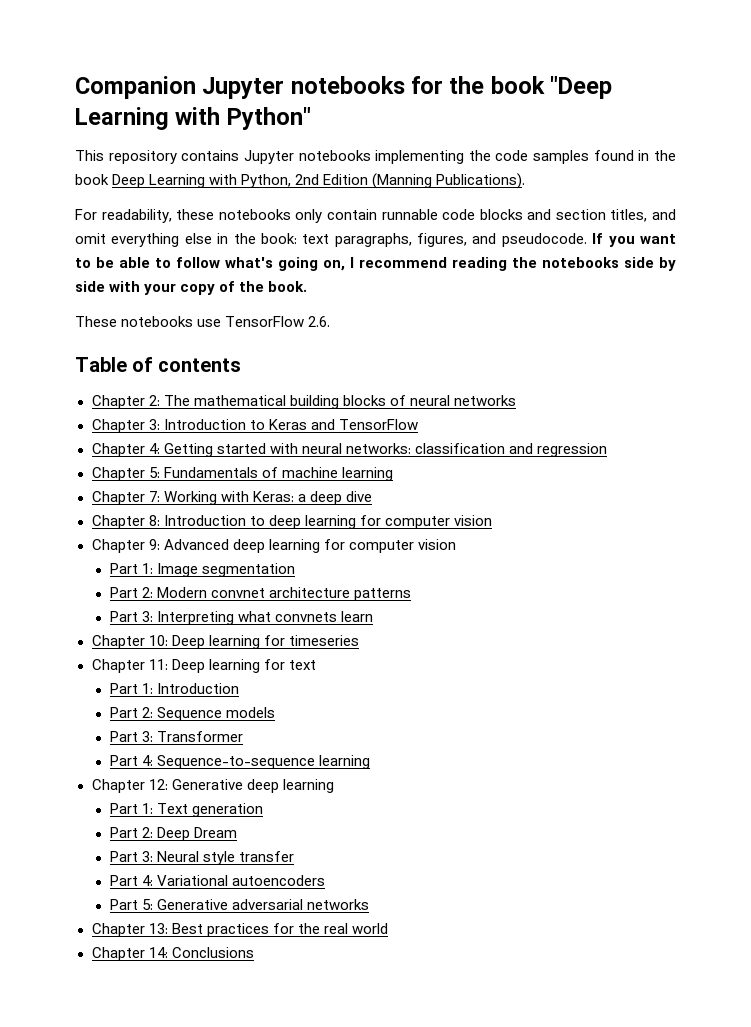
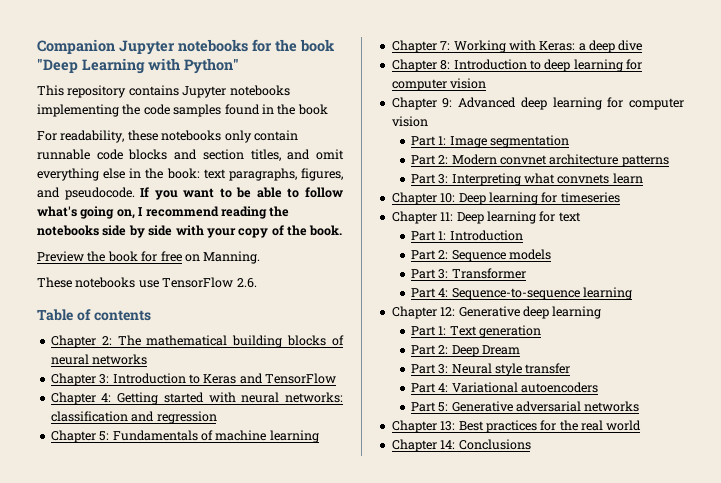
[112,173,526,189] Deep Learning with Python, 2nd Edition (Manning Publications). -> (328, 109) none
(308, 286) none -> [37,251,261,264] // Preview the book for free on Manning.

